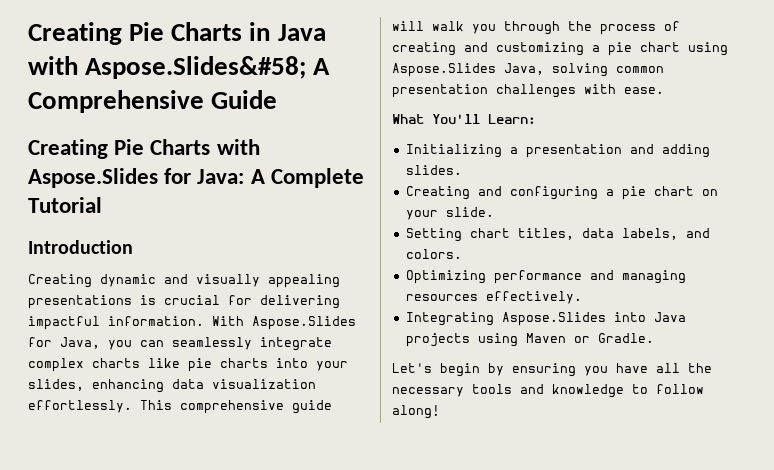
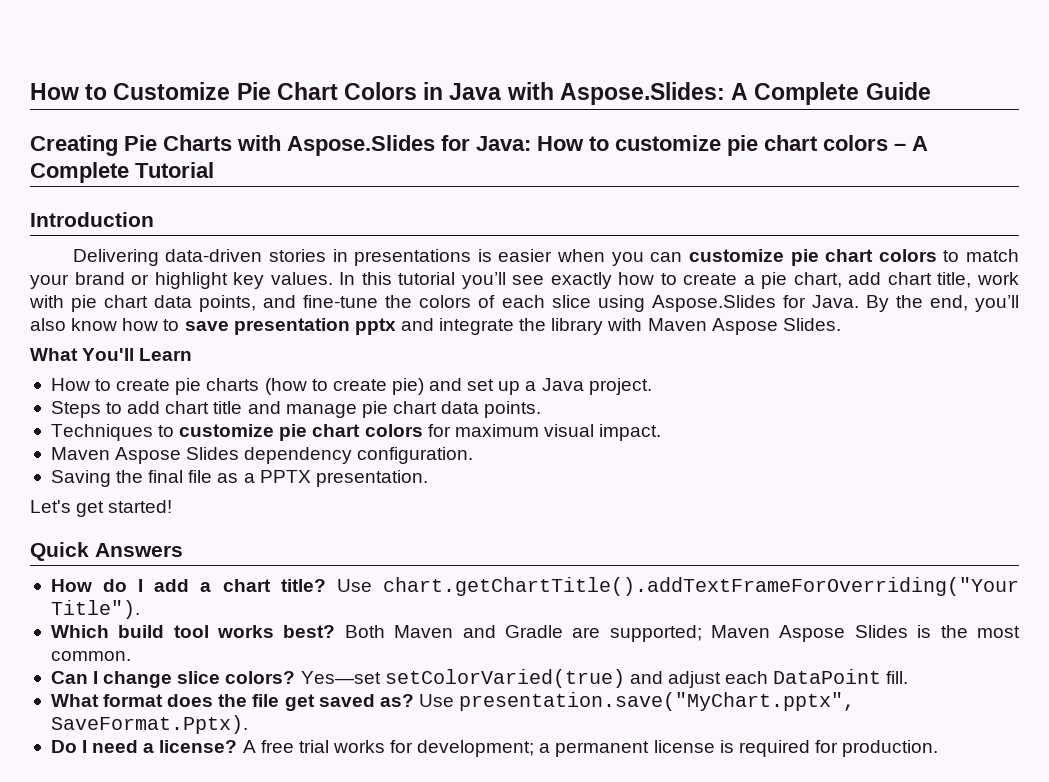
[28,22,326,45] [28,56,331,79] [28,90,204,113] Creating Pie Charts in Java with Aspose.Slides&#58; A Comprehensive -> [30,82,860,105] How to Customize Pie Chart Colors in Java with Aspose.Slides: A Complete
[250,168,364,188] [28,197,102,213] [28,240,133,254] [28,274,340,288] [28,295,340,309] [28,316,356,330] [28,337,332,351] [28,358,348,372] [28,379,316,393] [28,400,332,414] [392,21,680,35] [392,42,728,56] [392,63,664,77] [392,84,664,98] [392,114,536,124] [405,144,710,158] [405,165,462,175] [405,186,718,200] [405,207,494,220] [405,228,710,242] [405,249,462,259] [405,270,686,284] [405,291,582,304] [405,312,686,326] [405,333,654,347] [392,363,712,377] [392,384,704,398] [392,405,440,419] A Complete Tutorial // Introduction // Creating dynamic and visually appealing presentations is crucial for delivering impactful information. With Aspose.Slides for Java, you can seamlessly integrate complex charts like pie charts into your slides, enhancing data visualization effortlessly. This comprehensive guide will walk you through the process of creating and customizing a pie chart using Aspose.Slides Java, solving common presentation challenges with ease. // What You'll Learn: // Initializing a presentation and adding slides. // Creating and configuring a pie chart on your slide. // Setting chart titles, data labels, and colors. // Optimizing performance and managing resources effectively. // Integrating Aspose.Slides into Java projects using Maven or Gradle. // Let's begin by ensuring you have all the necessary tools and knowledge to follow along! -> [537,135,928,156] [30,162,214,183] [30,212,154,227] [72,249,1019,266] [30,272,1019,289] [29,295,1020,312] [30,318,841,335] [30,348,193,361] [50,378,652,395] [50,401,542,418] [50,424,662,441] [50,447,474,464] [50,470,428,487] [30,500,173,517] [30,542,183,561] [50,577,1019,596] [50,600,140,619] [50,625,1021,642] [50,651,131,661] [50,669,909,688] [50,692,856,711] [50,715,248,734] [50,740,939,757] How to customize pie chart colors – A Complete Tutorial // Introduction // Delivering data‑driven stories in presentations is easier when you can customize pie chart colors to match your brand or highlight key values. In this tutorial you’ll see exactly how to create a pie chart, add chart title, work with pie chart data points, and fine‑tune the colors of each slice using Aspose.Slides for Java. By the end, you’ll also know how to save presentation pptx and integrate the library with Maven Aspose Slides. // What You'll Learn // How to create pie charts (how to create pie) and set up a Java project. // Steps to add chart title and manage pie chart data points. // Techniques to customize pie chart colors for maximum visual impact. // Maven Aspose Slides dependency configuration. // Saving the final file as a PPTX presentation. // Let's get started! // Quick Answers // How do I add a chart title? Use chart.getChartTitle().addTextFrameForOverriding("Your Title"). // Which build tool works best? Both Maven and Gradle are supported; Maven Aspose Slides is the most common. // Can I change slice colors? Yes—set setColorVaried(true) and adjust each DataPoint fill. // What format does the file get saved as? Use presentation.save("MyChart.pptx", SaveFormat.Pptx). // Do I need a license? A free trial works for development; a permanent license is required for production.

